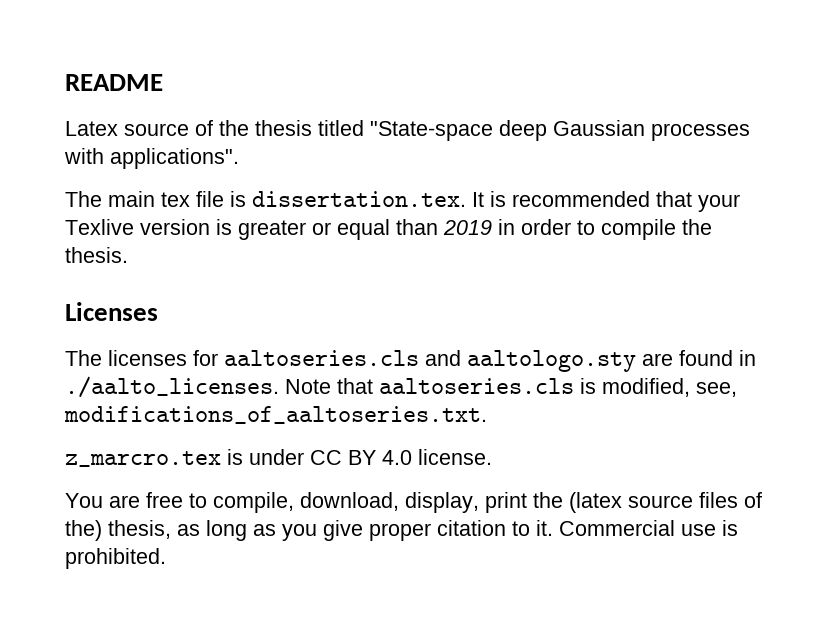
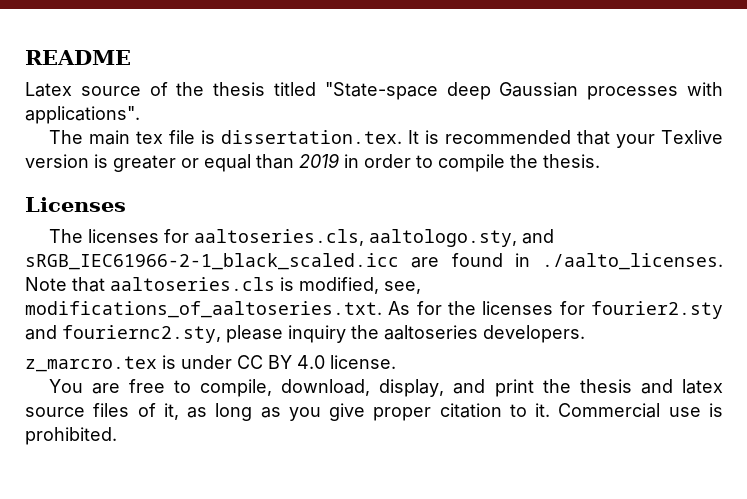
[224,350,636,372] aaltoseries.cls and aaltologo.sty -> [193,229,554,247] [25,253,399,270] aaltoseries.cls, aaltologo.sty, and sRGB_IEC61966-2-1_black_scaled.icc
(487, 415) none -> [388,301,723,319] [25,325,585,343] As for the licenses for fourier2.sty and fouriernc2.sty, please inquiry the aaltoseries developers.
(479, 502) none -> [453,379,486,394] and
[569,492,622,513] (latex -> [579,379,723,394] thesis and latex
[65,520,171,541] the) thesis, -> [163,403,179,420] it,

